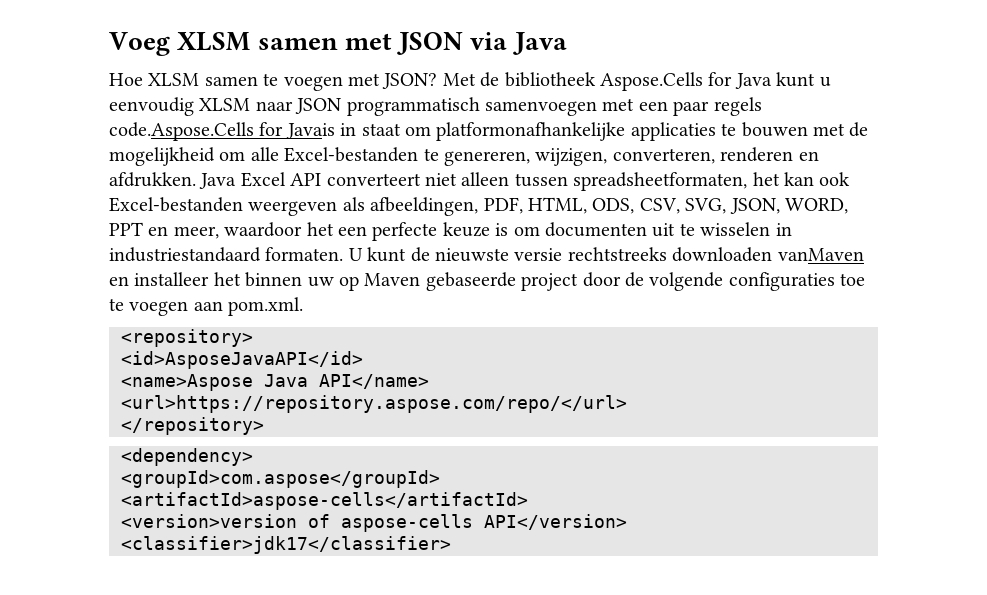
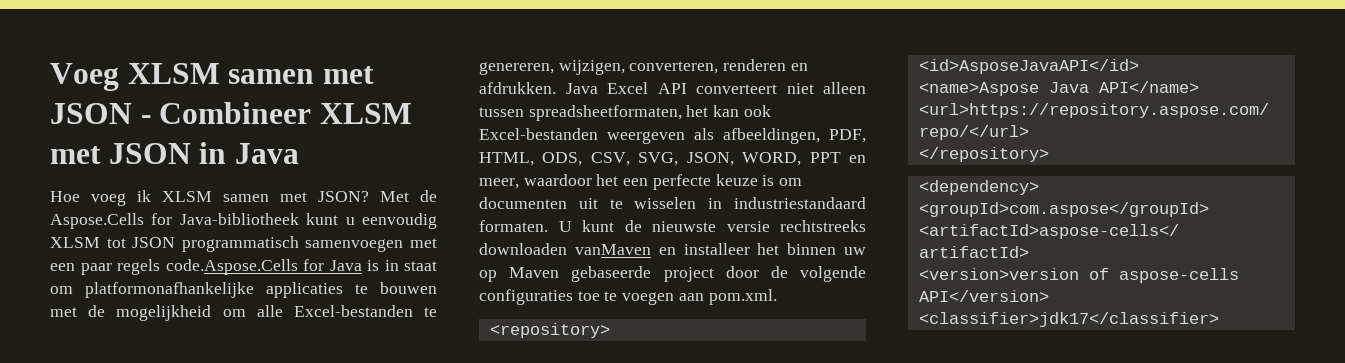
[470,32,567,55] [109,73,343,91] via Java // Hoe XLSM samen te voegen -> [140,102,412,124] [50,142,299,164] [50,190,269,206] - Combineer XLSM met JSON in Java // Hoe voeg ik XLSM samen
[504,72,596,87] bibliotheek -> (437, 196) none
[734,73,772,89] Java -> [179,213,299,225] Java-bibliotheek
[255,101,293,111] naar -> [106,238,126,248] tot
[285,123,335,139] Javais -> [329,260,379,271] Java is

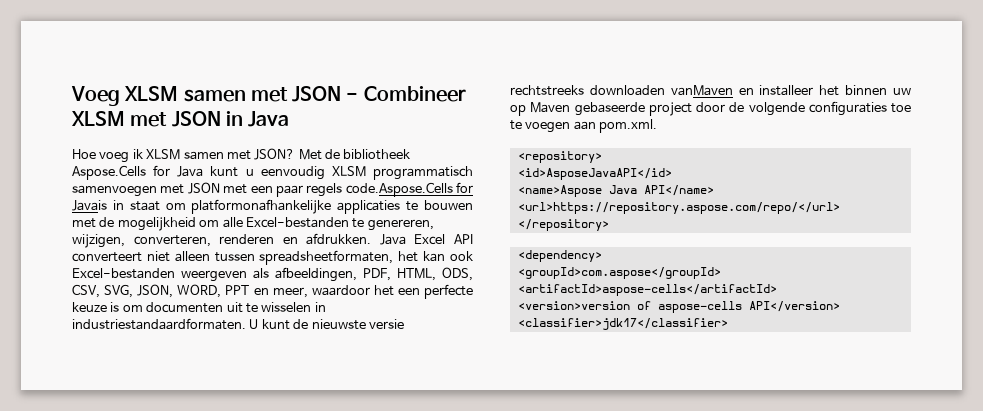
(437, 196) none -> [343,149,411,160] bibliotheek
[179,213,299,225] Java-bibliotheek -> [177,166,204,177] Java
[106,237,176,248] tot JSON -> (366, 171) none
(437, 243) none -> [187,182,248,194] JSON met
[329,260,379,271] Java is -> [72,200,107,211] Javais
[734,197,866,209] [479,220,548,232] industriestandaard formaten. -> [72,318,246,330] industriestandaardformaten.

